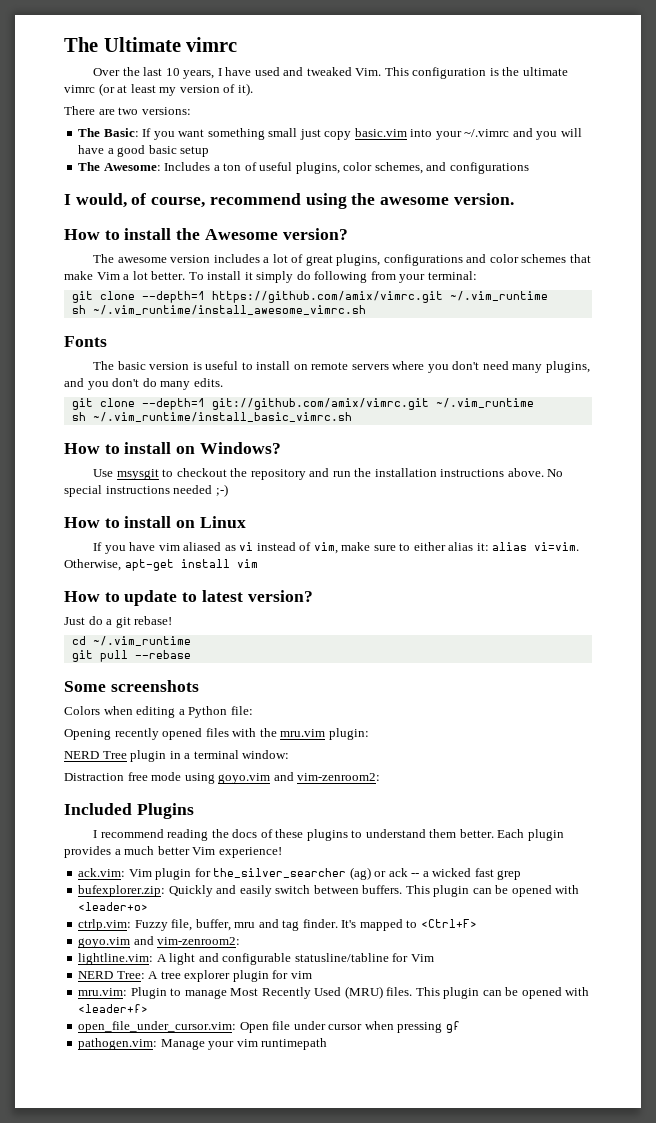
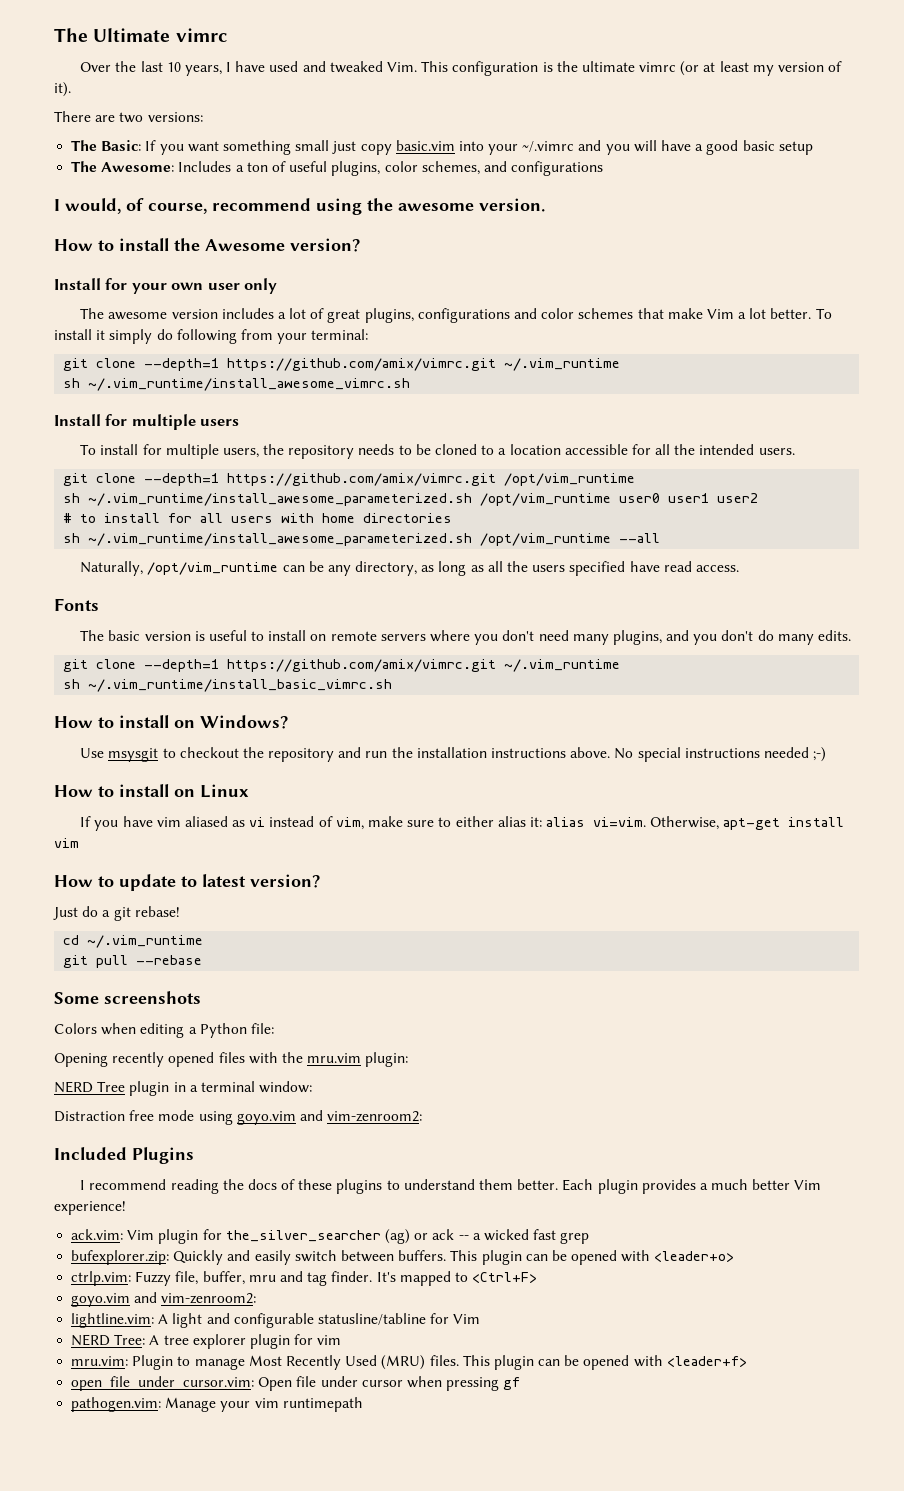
(348, 234) none -> [54,278,278,294] // Install for your own user only
(366, 310) none -> [54,414,240,430] [80,444,795,459] [63,473,636,486] [63,493,759,506] [63,513,453,523] [63,533,661,546] [80,561,739,576] // Install for multiple users // To install for multiple users, the repository needs to be cloned to a location accessible for all the intended users. // git clone --depth=1 https://github.com/amix/vimrc.git /opt/vim_runtime // sh ~/.vim_runtime/install_awesome_parameterized.sh /opt/vim_runtime user0 user1 user2 // # to install for all users with home directories // sh ~/.vim_runtime/install_awesome_parameterized.sh /opt/vim_runtime --all // Naturally, /opt/vim_runtime can be any directory, as long as all the users specified have read access.
[211,398,429,410] git://github.com/amix/vimrc.git -> [227,659,497,672] https://github.com/amix/vimrc.git

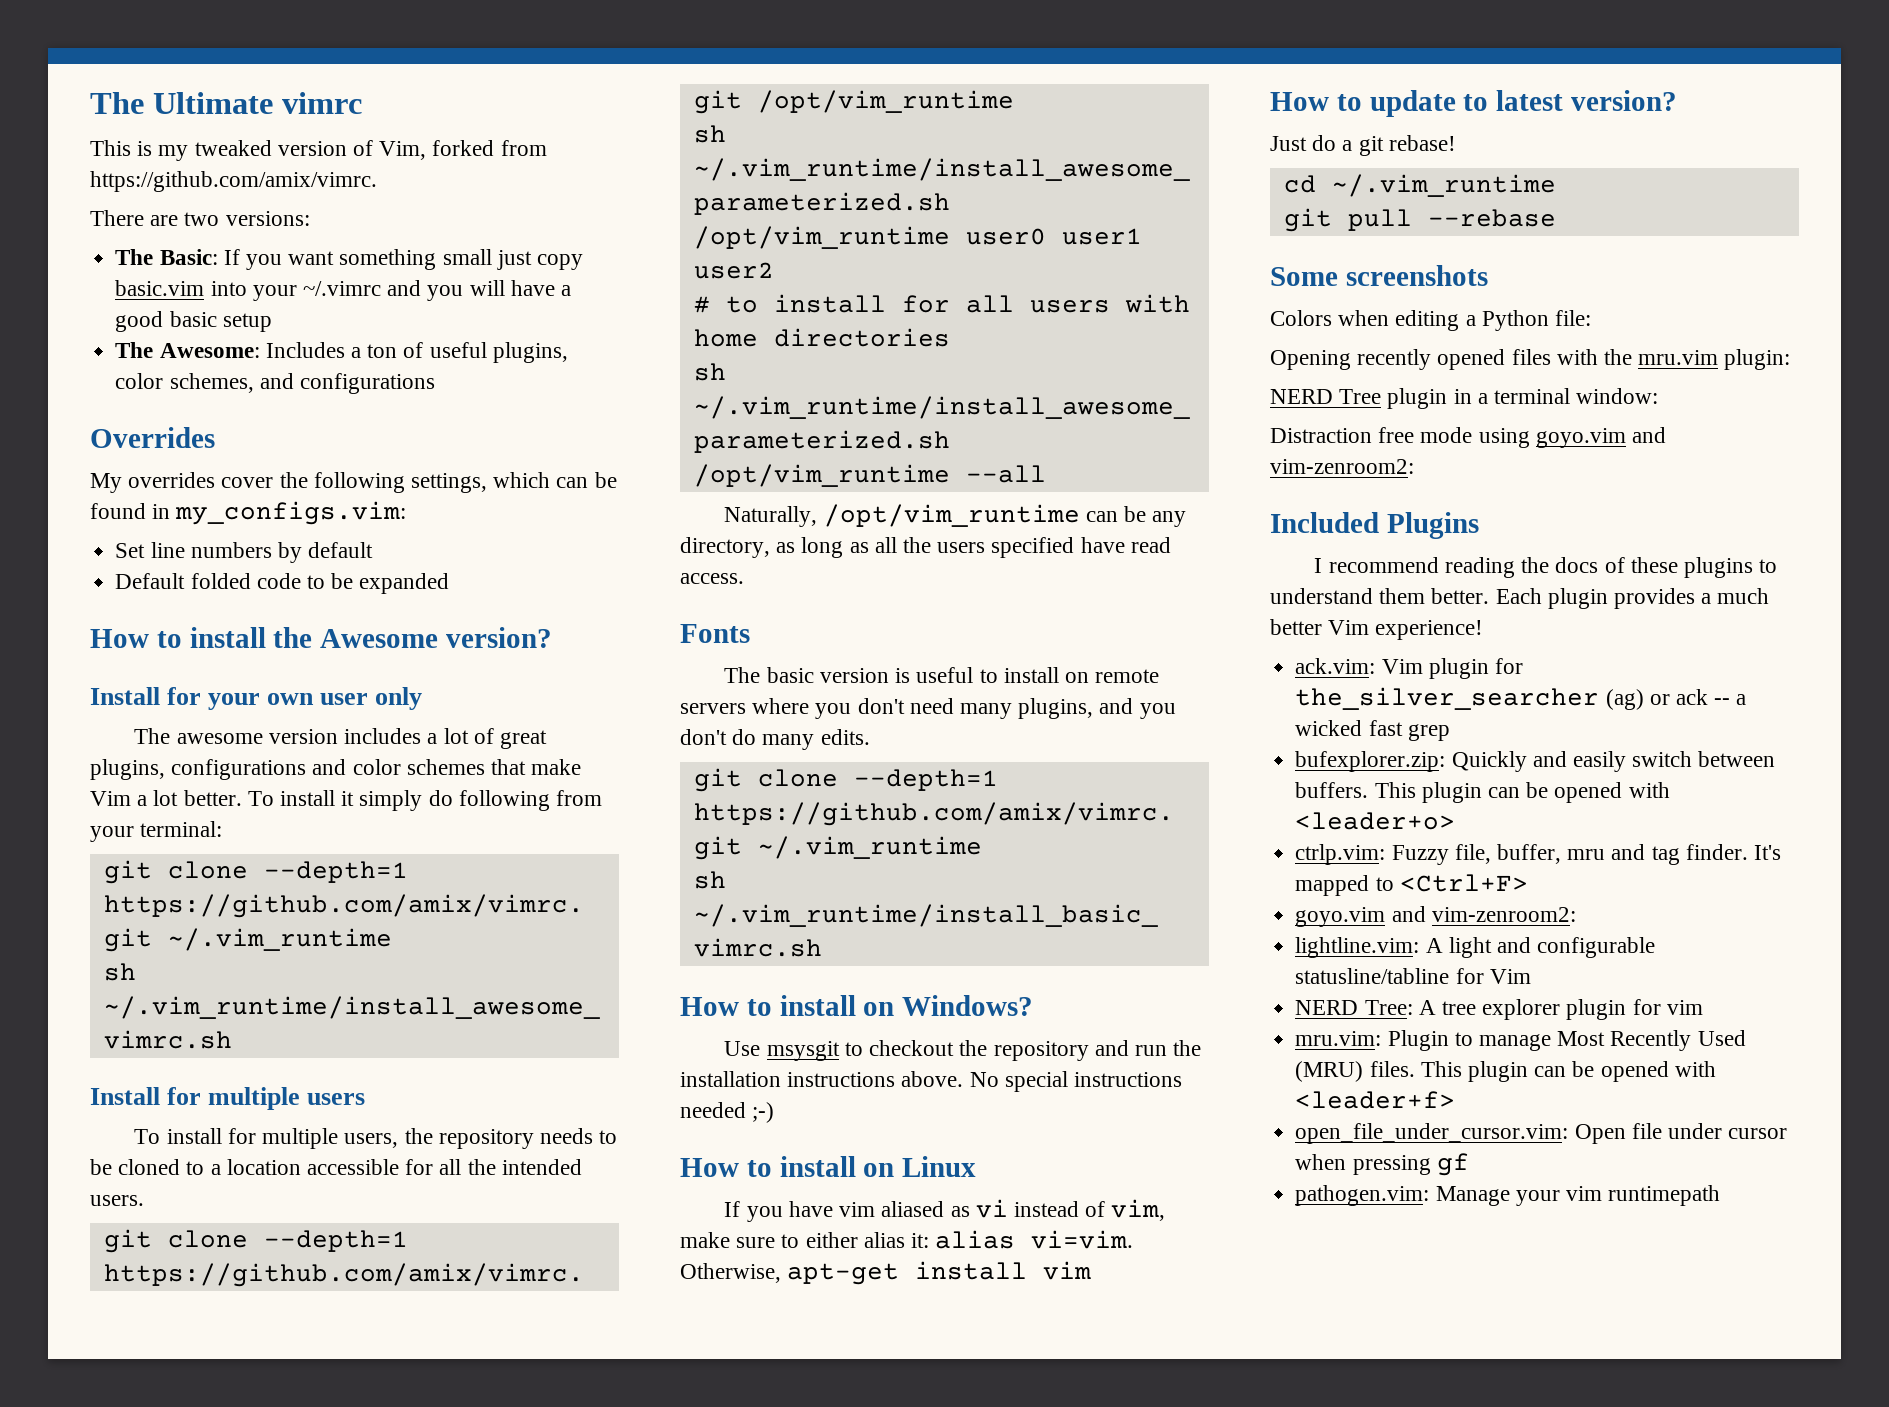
[80,61,843,76] [54,82,71,97] Over the last 10 years, I have used and tweaked Vim. This configuration is the ultimate vimrc (or at least my version of it). -> [90,140,547,161] [90,171,377,192] This is my tweaked version of Vim, forked from https://github.com/amix/vimrc.
[54,198,545,215] I would, of course, recommend using the awesome version. -> [90,427,215,448] [90,472,617,493] [90,501,407,525] [115,542,374,563] [115,573,450,594] Overrides // My overrides cover the following settings, which can be found in my_configs.vim: // Set line numbers by default // Default folded code to be expanded

